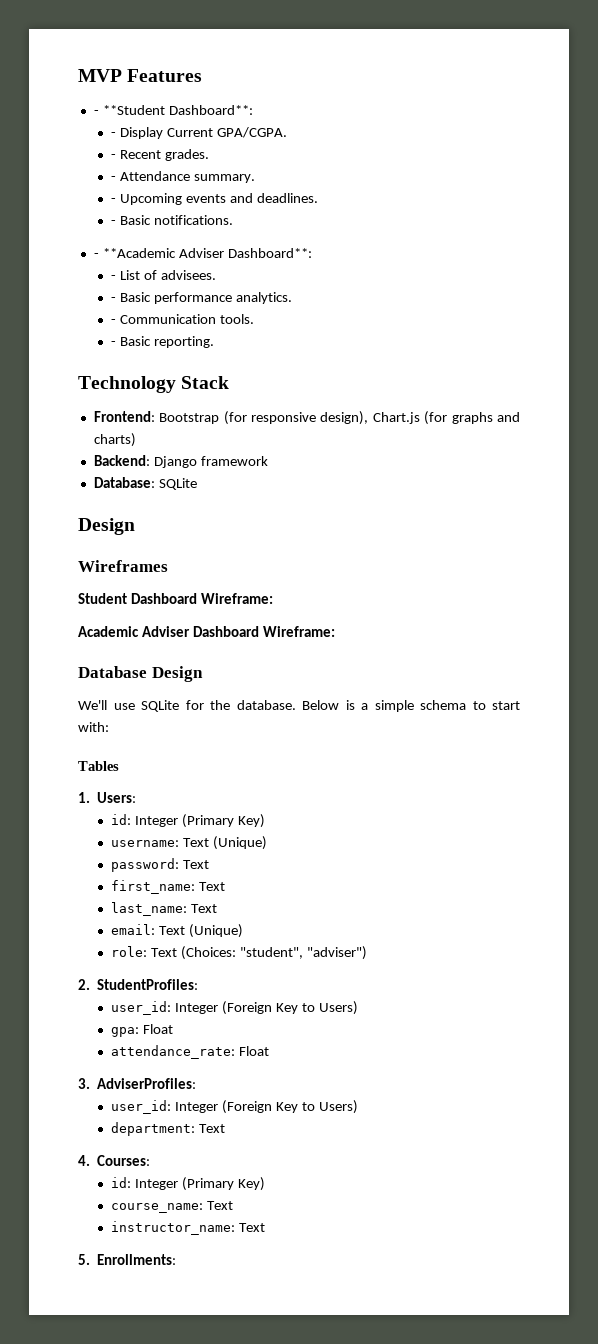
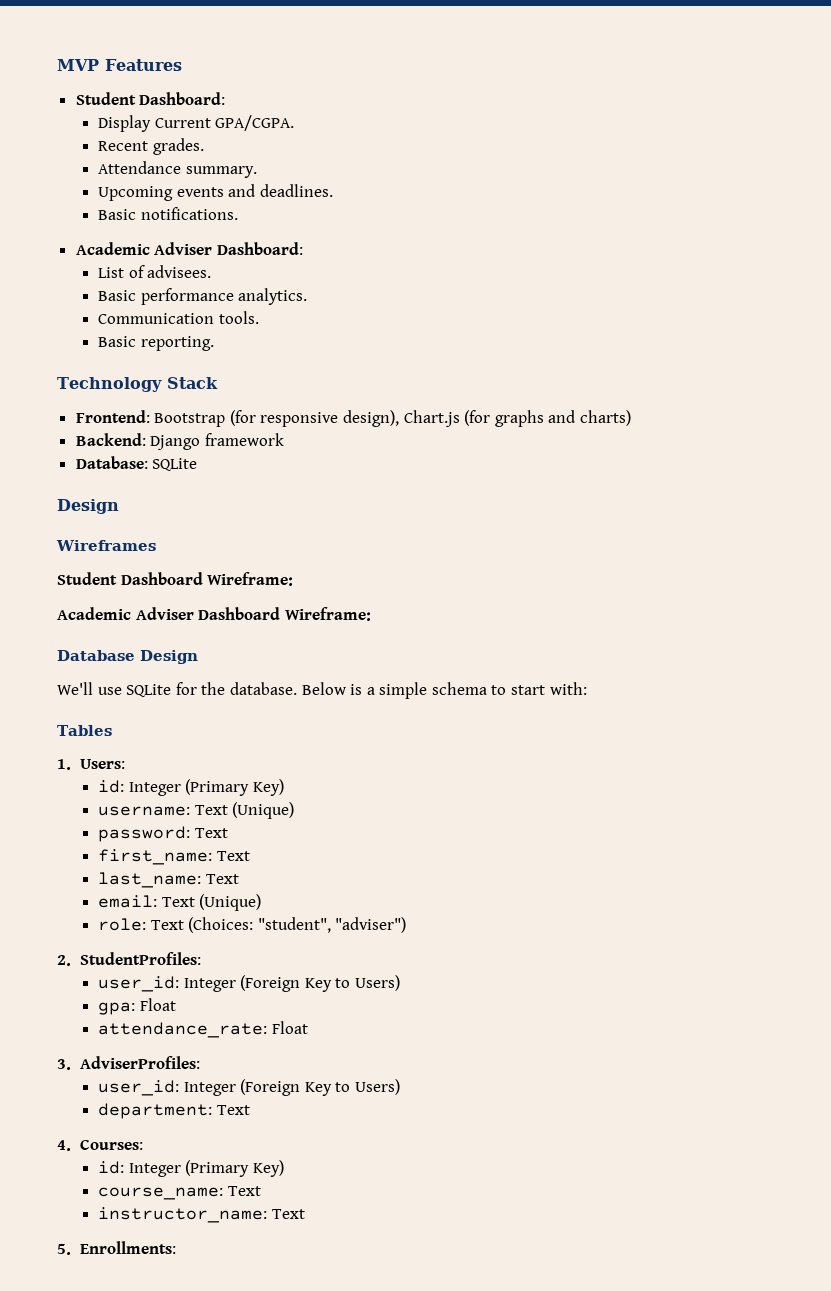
[93,105,253,115] [111,132,117,137] - **Student Dashboard**: // - -> [75,92,226,105] Student Dashboard: //
[111,154,117,159] - -> (295, 123) none
[111,176,117,181] - -> (204, 146) none
[111,198,117,203] - -> (257, 172) none
[111,220,117,225] - -> (333, 190) none
[93,248,312,258] [111,275,117,280] - **Academic Adviser Dashboard**: // - -> [75,242,303,255] Academic Adviser Dashboard: //
[111,297,117,302] - -> (212, 271) none
[111,319,117,324] - -> (308, 296) none
[111,341,117,346] - -> (259, 317) none

